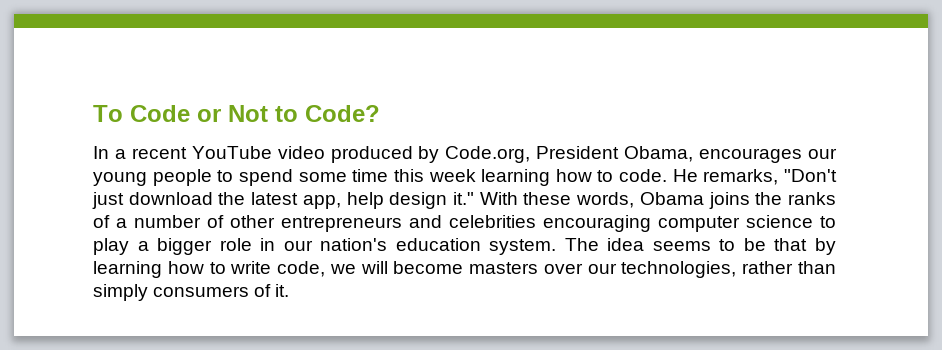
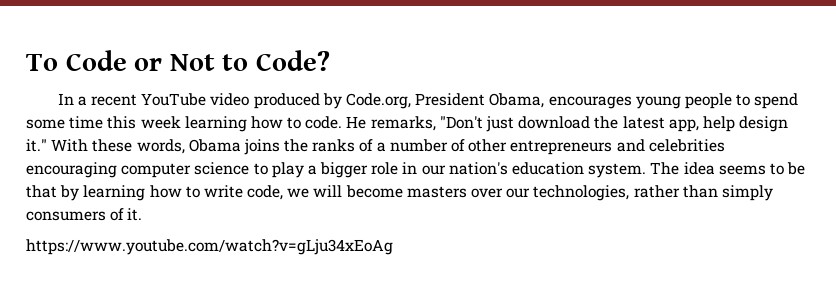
[808,148,837,159] our -> (632, 102) none
(290, 290) none -> [26,239,393,255] // https://www.youtube.com/watch?v=gLju34xEoAg

